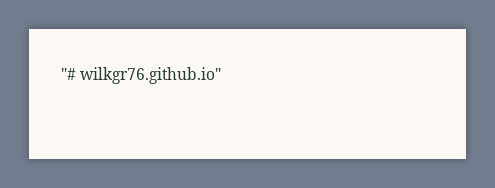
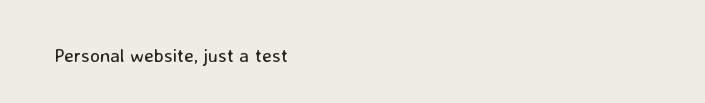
[61,67,222,84] "# wilkgr76.github.io" -> [54,48,288,66] Personal website, just a test

